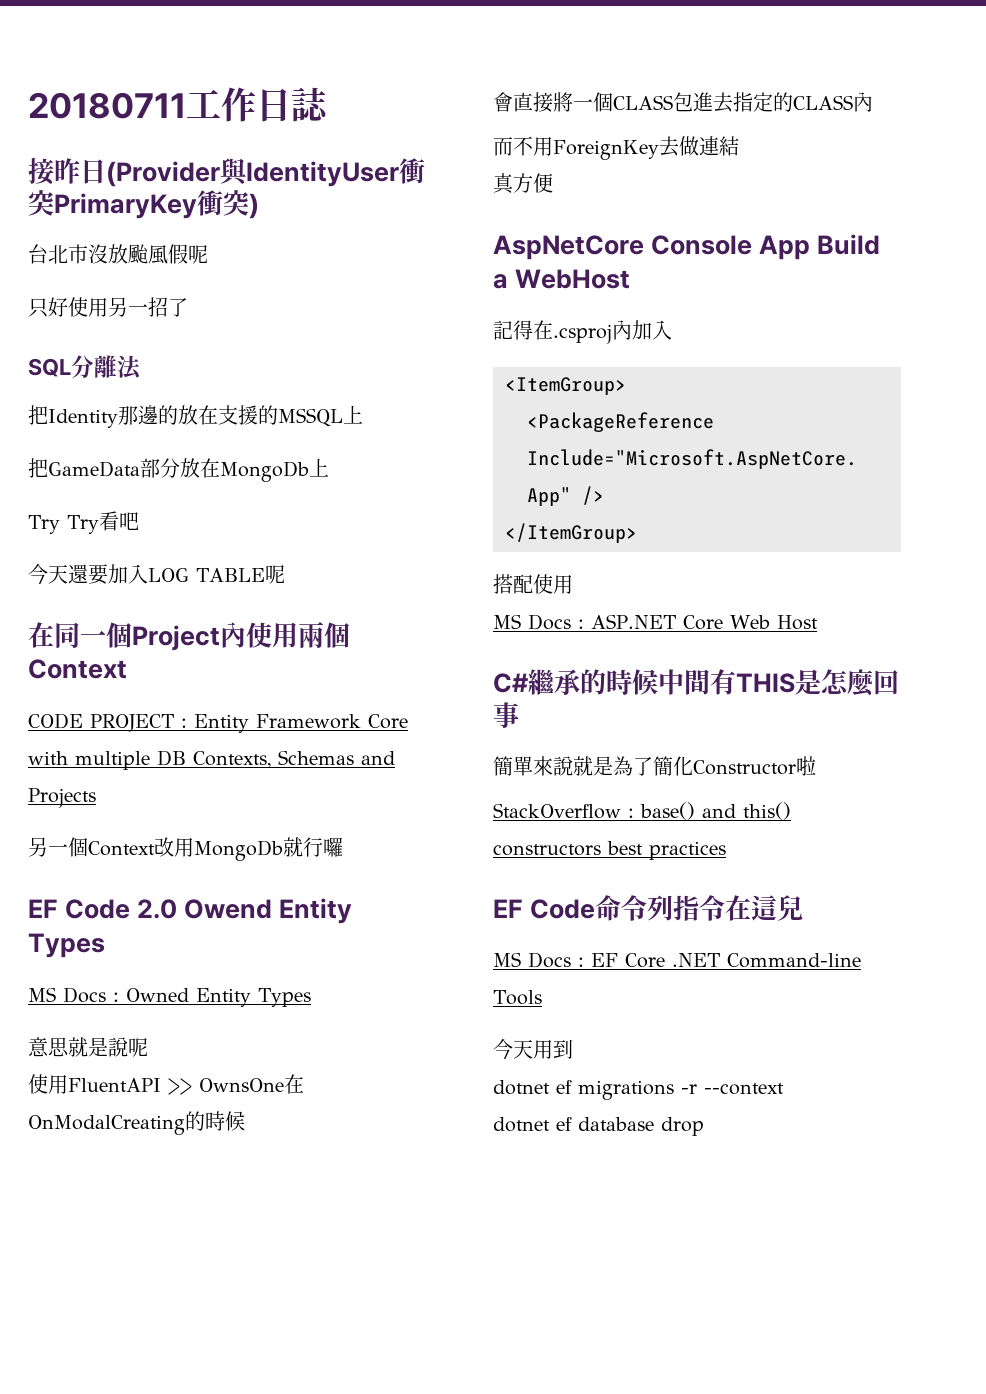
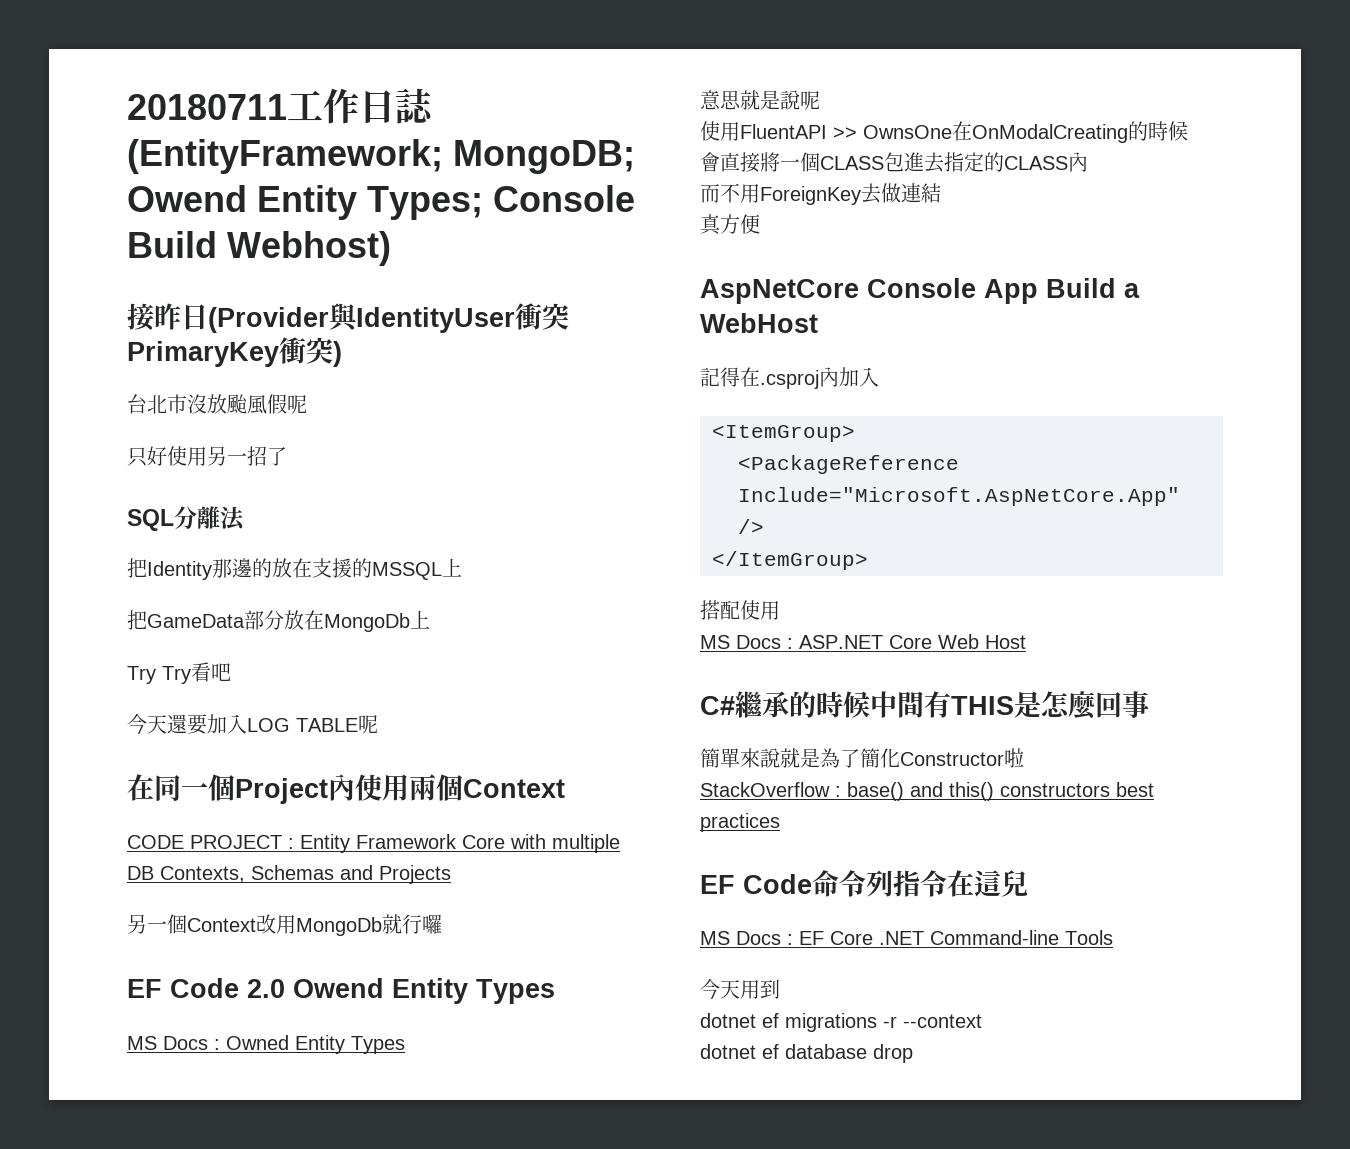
(329, 104) none -> [127,139,635,174] [127,185,635,220] [127,231,391,266] (EntityFramework; MongoDB; Owend Entity Types; Console Build Webhost)

